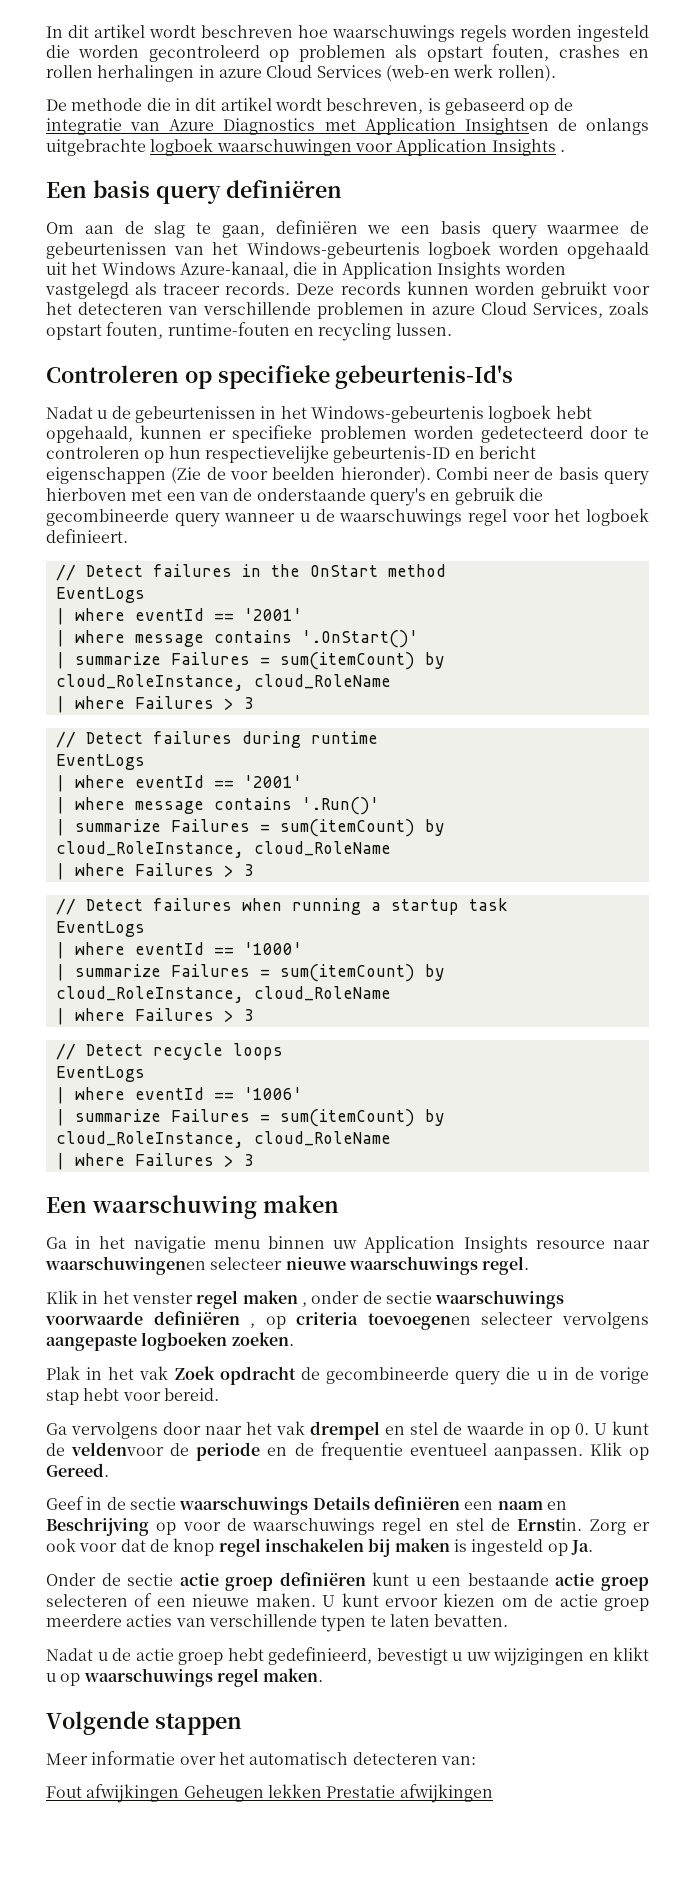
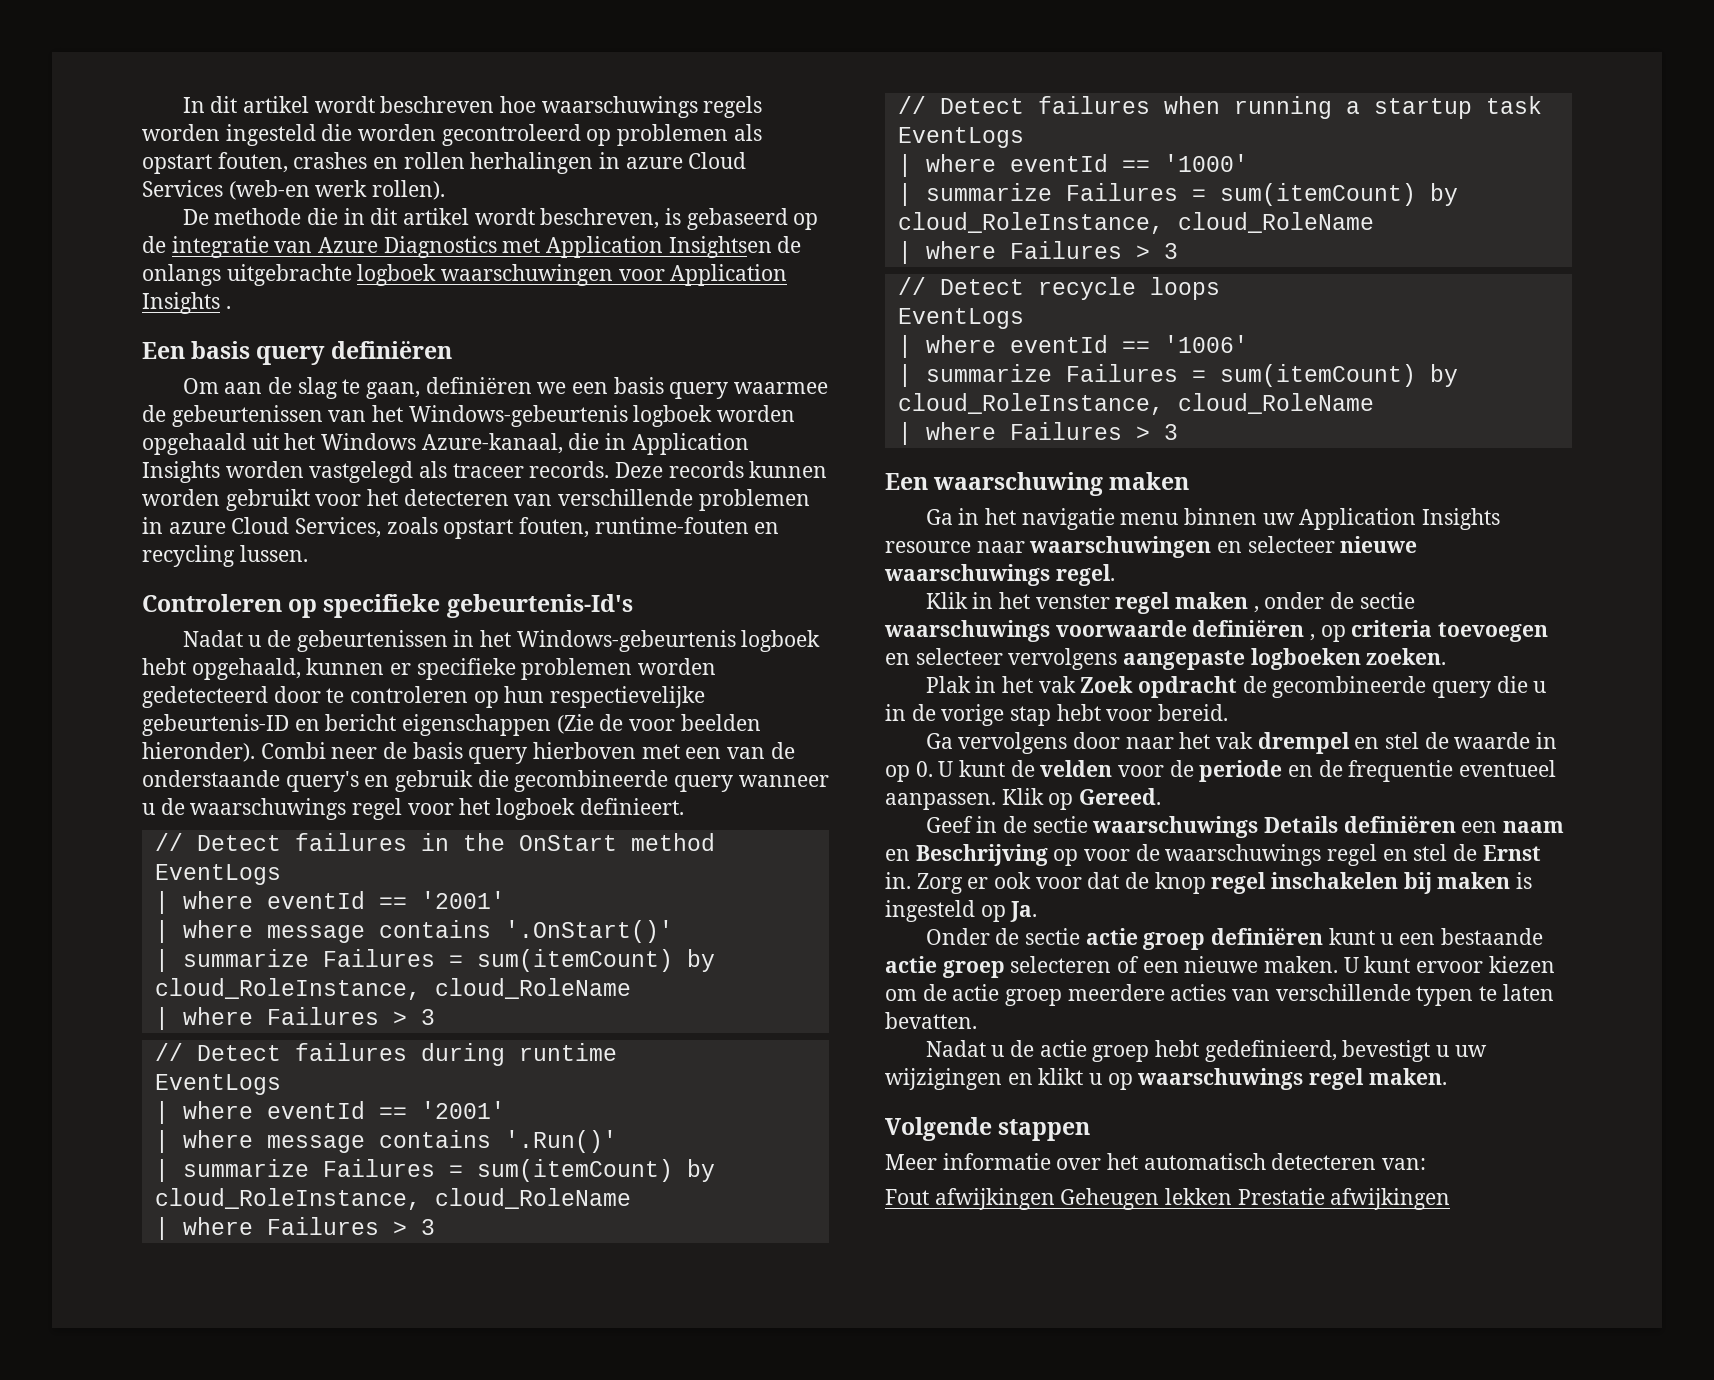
[45,1256,206,1275] waarschuwingenen -> [1029,536,1243,558] waarschuwingen en
[367,1313,471,1330] toevoegenen -> [1438,622,1549,642] [885,653,910,665] toevoegen en
[71,1442,165,1456] veldenvoor -> [1040,760,1165,777] velden voor
[517,1518,583,1531] Ernstin. -> [1482,845,1541,861] [885,872,911,889] Ernst in.

